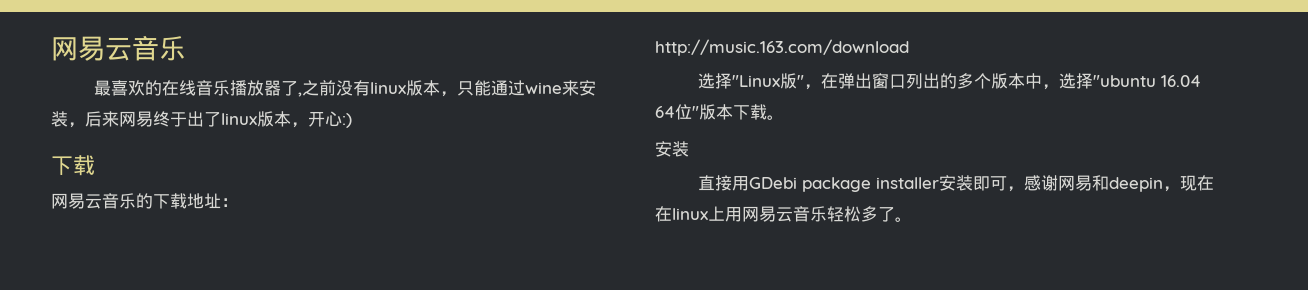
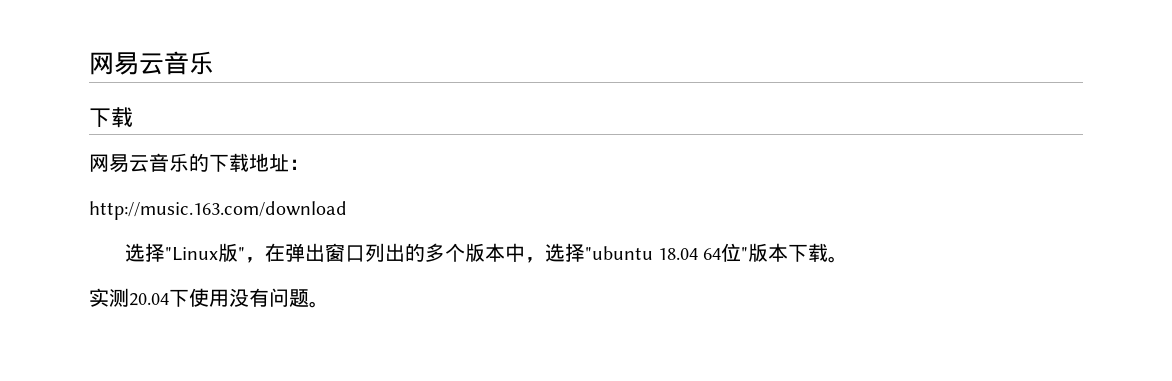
[51,35,186,61] [93,80,596,97] [51,111,352,128] 网易云音乐 // 最喜欢的在线音乐播放器了,之前没有linux版本，只能通过wine来安装，后来网易终于出了linux版本，开心:) -> [89,51,214,75] 网易云音乐
[1160,75,1201,87] 16.04 -> [657,248,698,260] 18.04
[655,141,689,157] [697,175,1214,192] [655,206,895,222] 安装 // 直接用GDebi package installer安装即可，感谢网易和deepin，现在在linux上用网易云音乐轻松多了 -> [89,288,309,307] 实测20.04下使用没有问题

